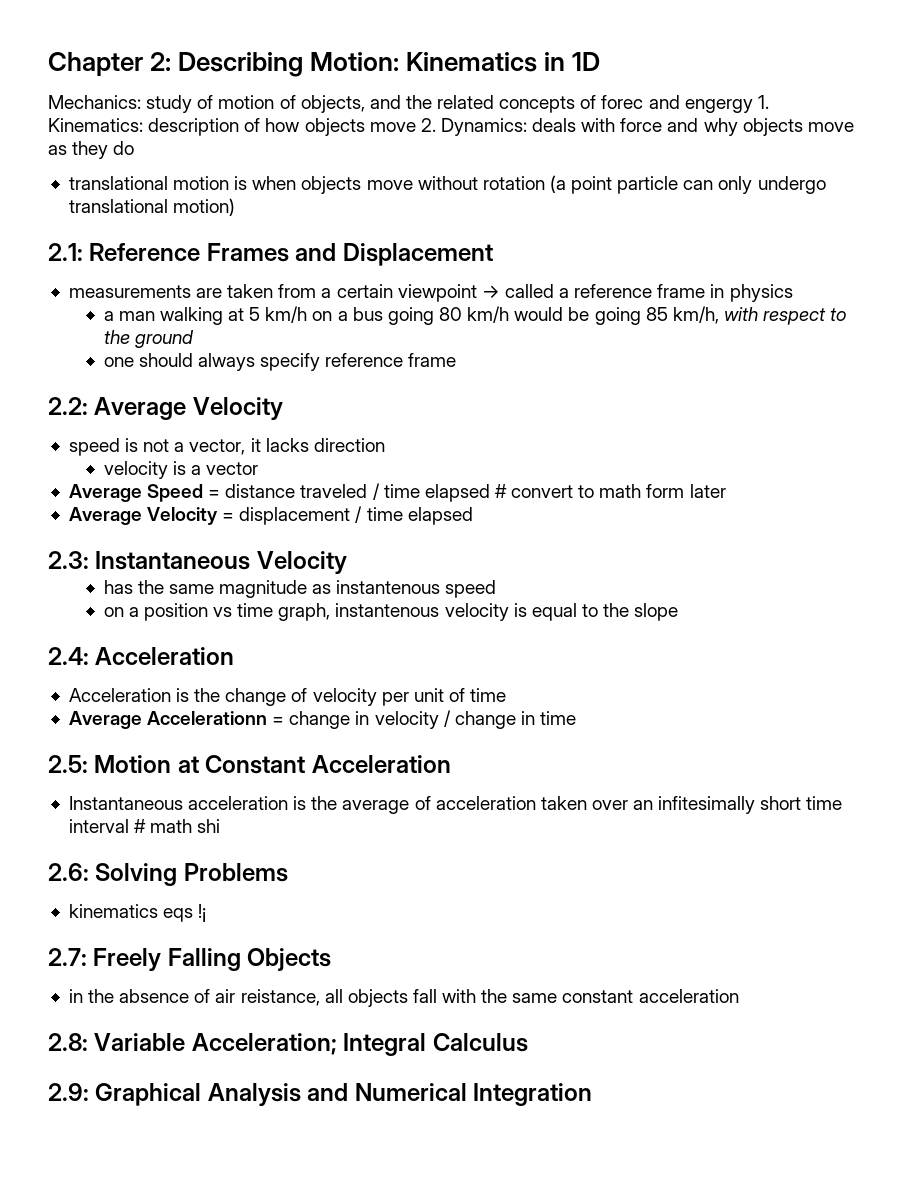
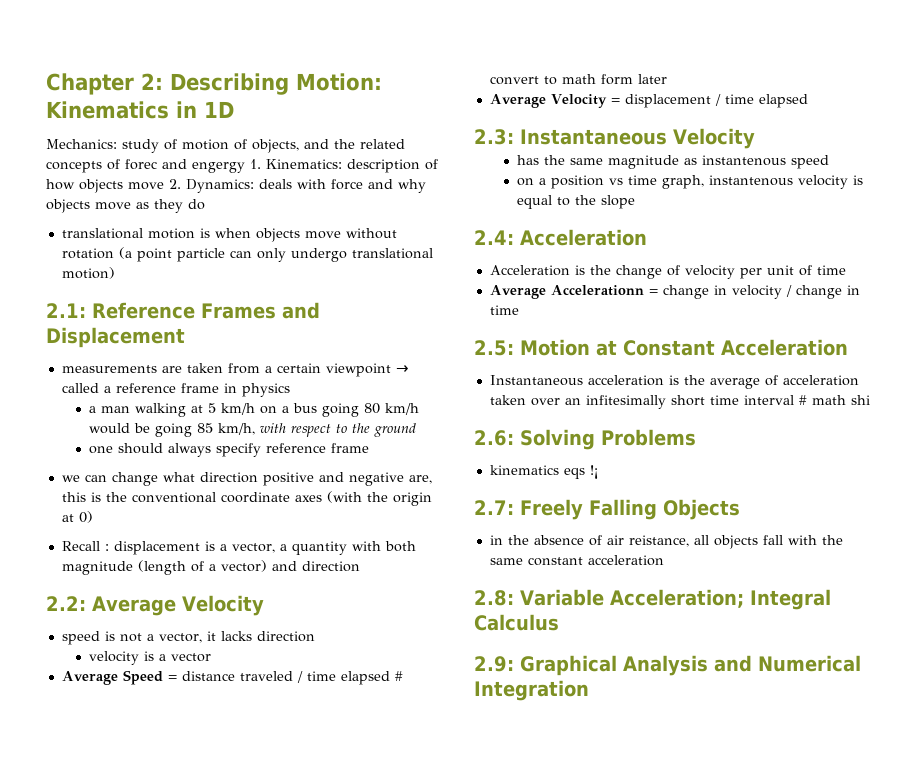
(457, 360) none -> [61,472,432,486] [61,491,432,506] [61,511,93,523] [61,541,416,555] [61,560,360,575] // we can change what direction positive and negative are, this is the conventional coordinate axes (with the origin at 0) // Recall : displacement is a vector, a quantity with both magnitude (length of a vector) and direction

